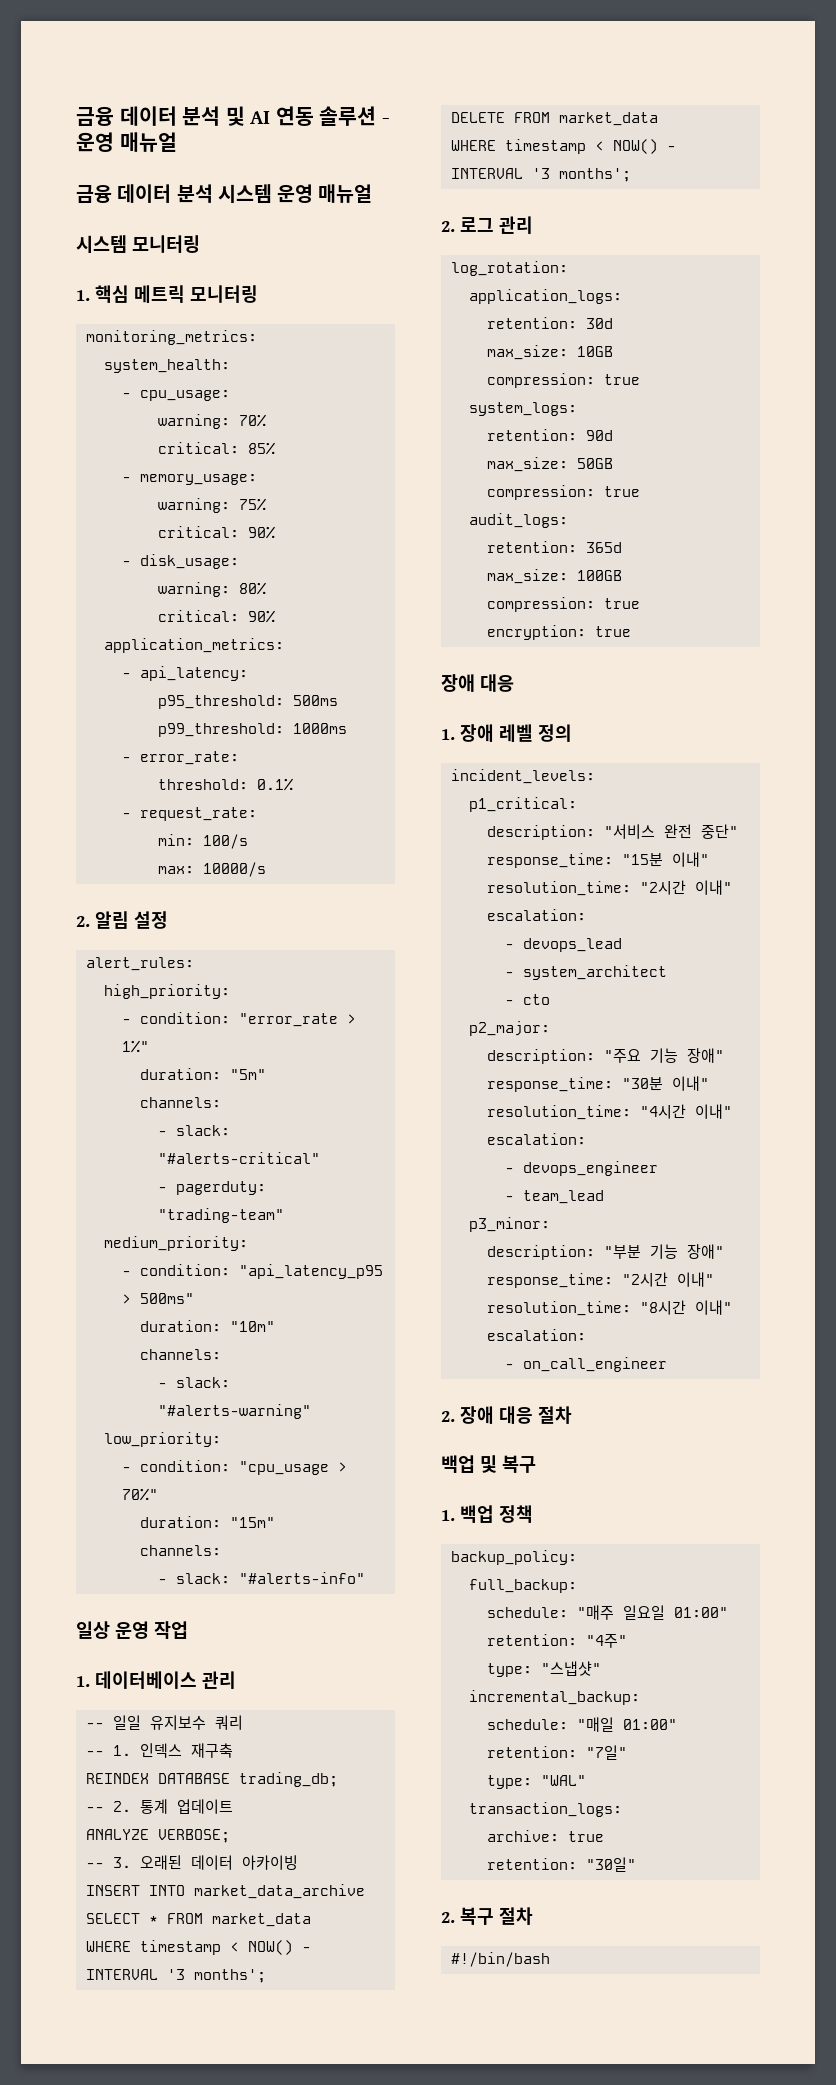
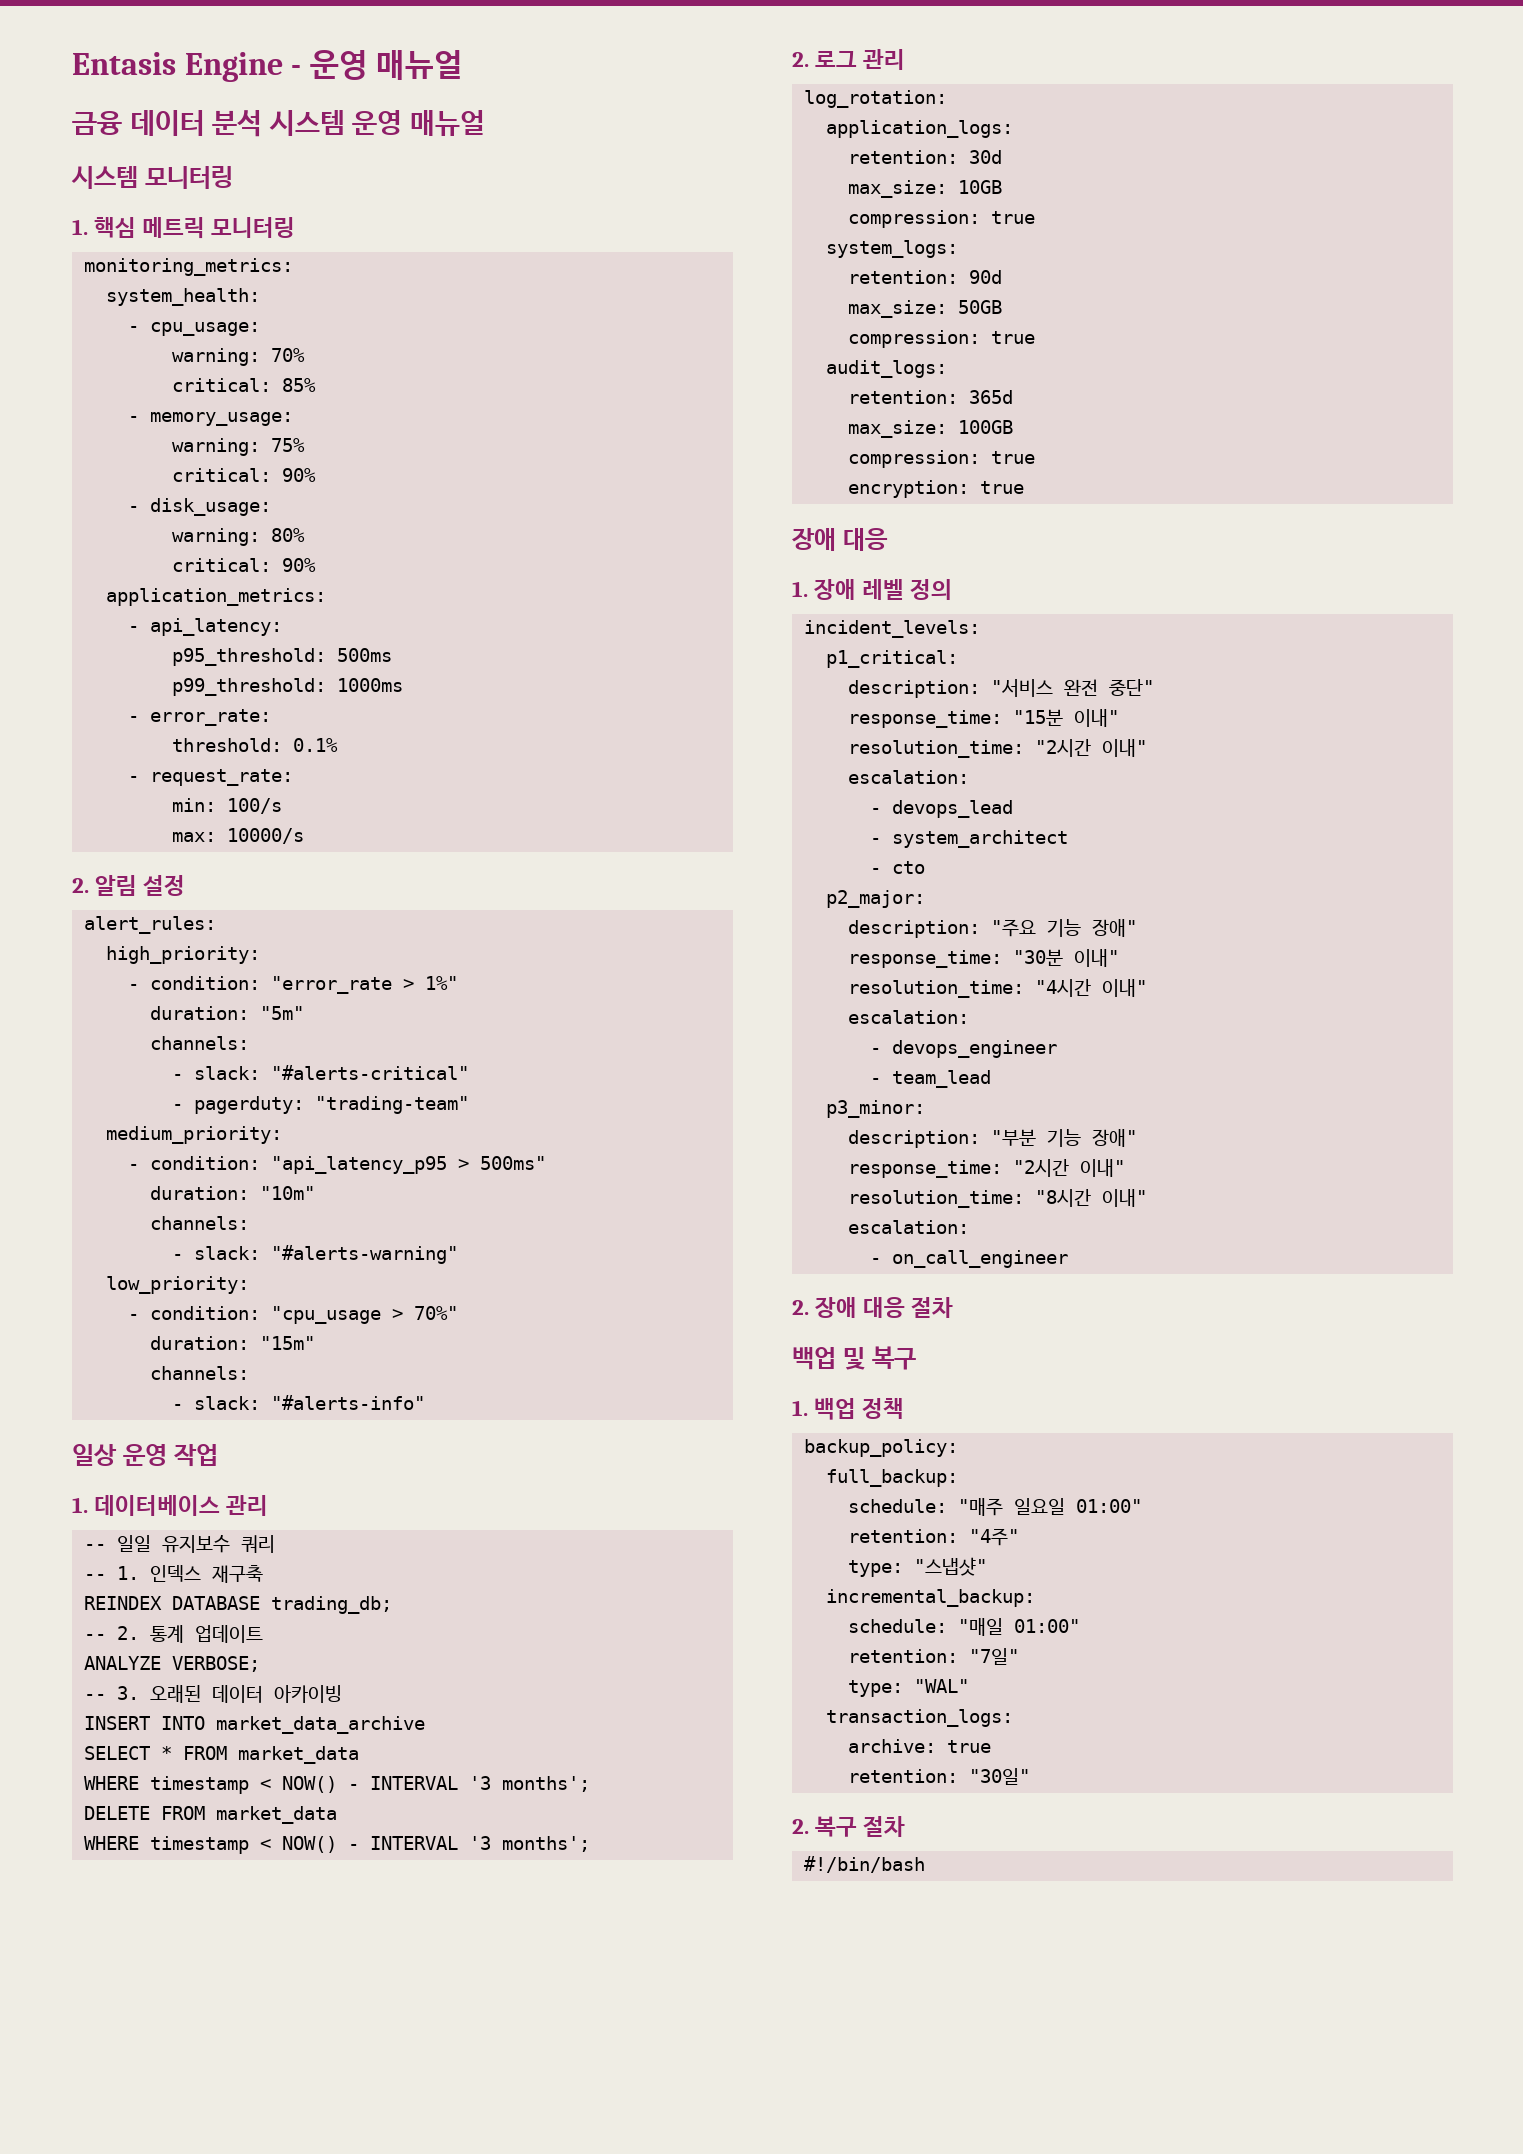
[76,106,377,126] 금융 데이터 분석 및 AI 연동 솔루션 -> [72,52,283,82] Entasis Engine

